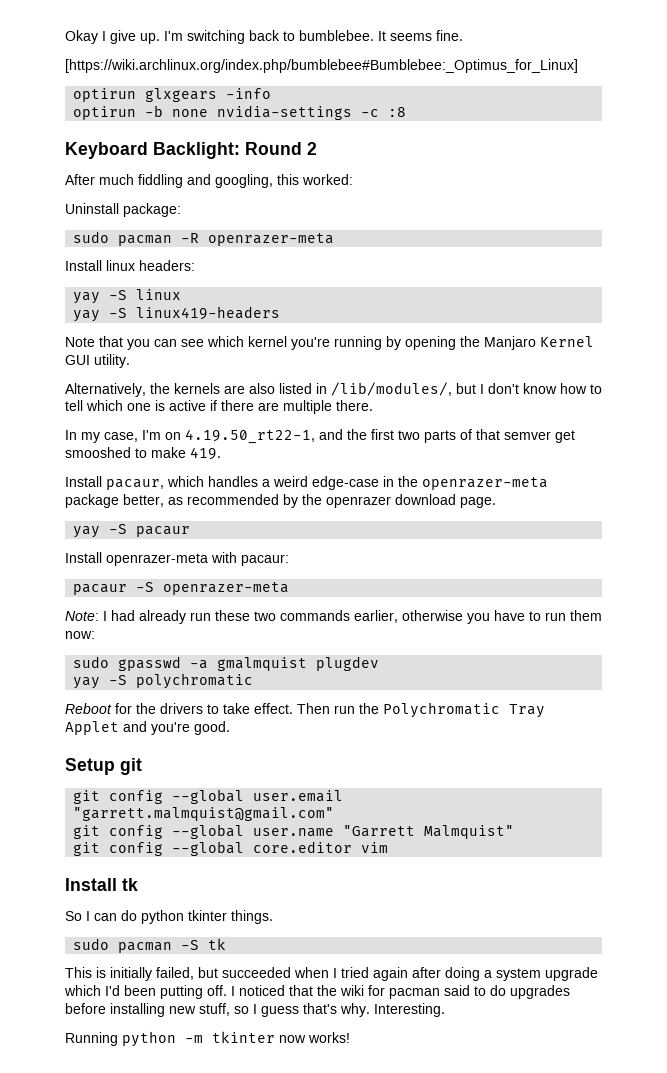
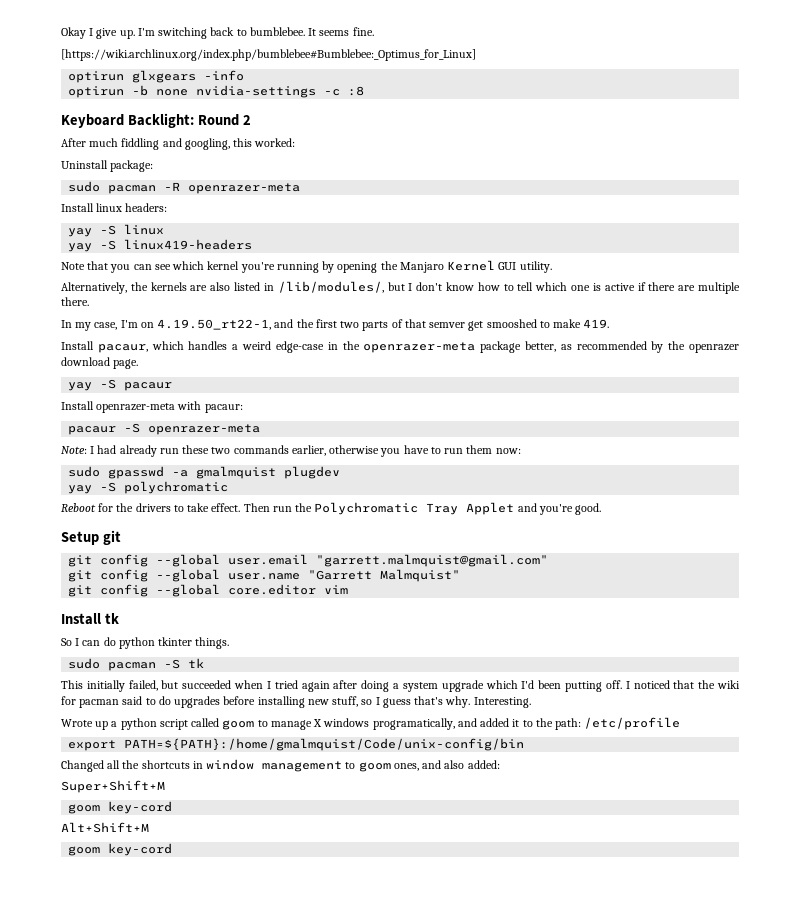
[96,967,106,978] is -> (83, 684) none
[65,1031,350,1047] Running python -m tkinter now works! -> [61,717,681,730] [68,738,525,751] [61,759,500,772] [61,780,165,793] [68,801,173,814] [61,822,149,833] [68,843,173,856] Wrote up a python script called goom to manage X windows programatically, and added it to the path: /etc/profile // export PATH=${PATH}:/home/gmalmquist/Code/unix-config/bin // Changed all the shortcuts in window management to goom ones, and also added: // Super+Shift+M // goom key-cord // Alt+Shift+M // goom key-cord

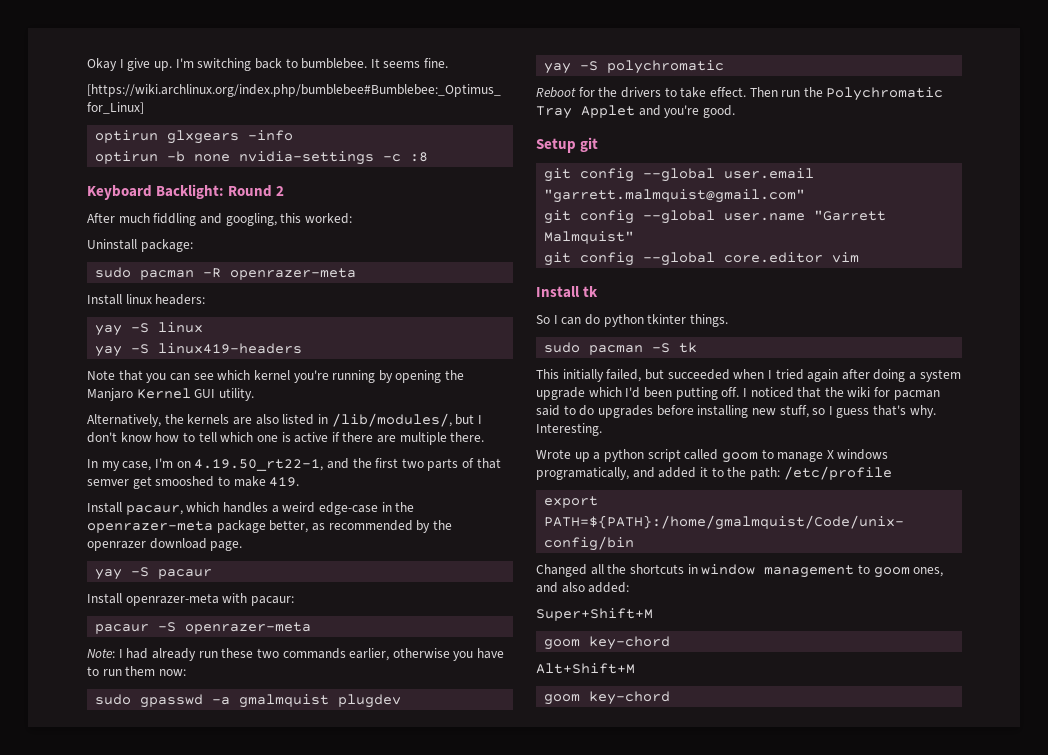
[108,801,173,814] key-cord -> [589,636,671,650] key-chord
[108,843,173,856] key-cord -> [589,691,671,705] key-chord

